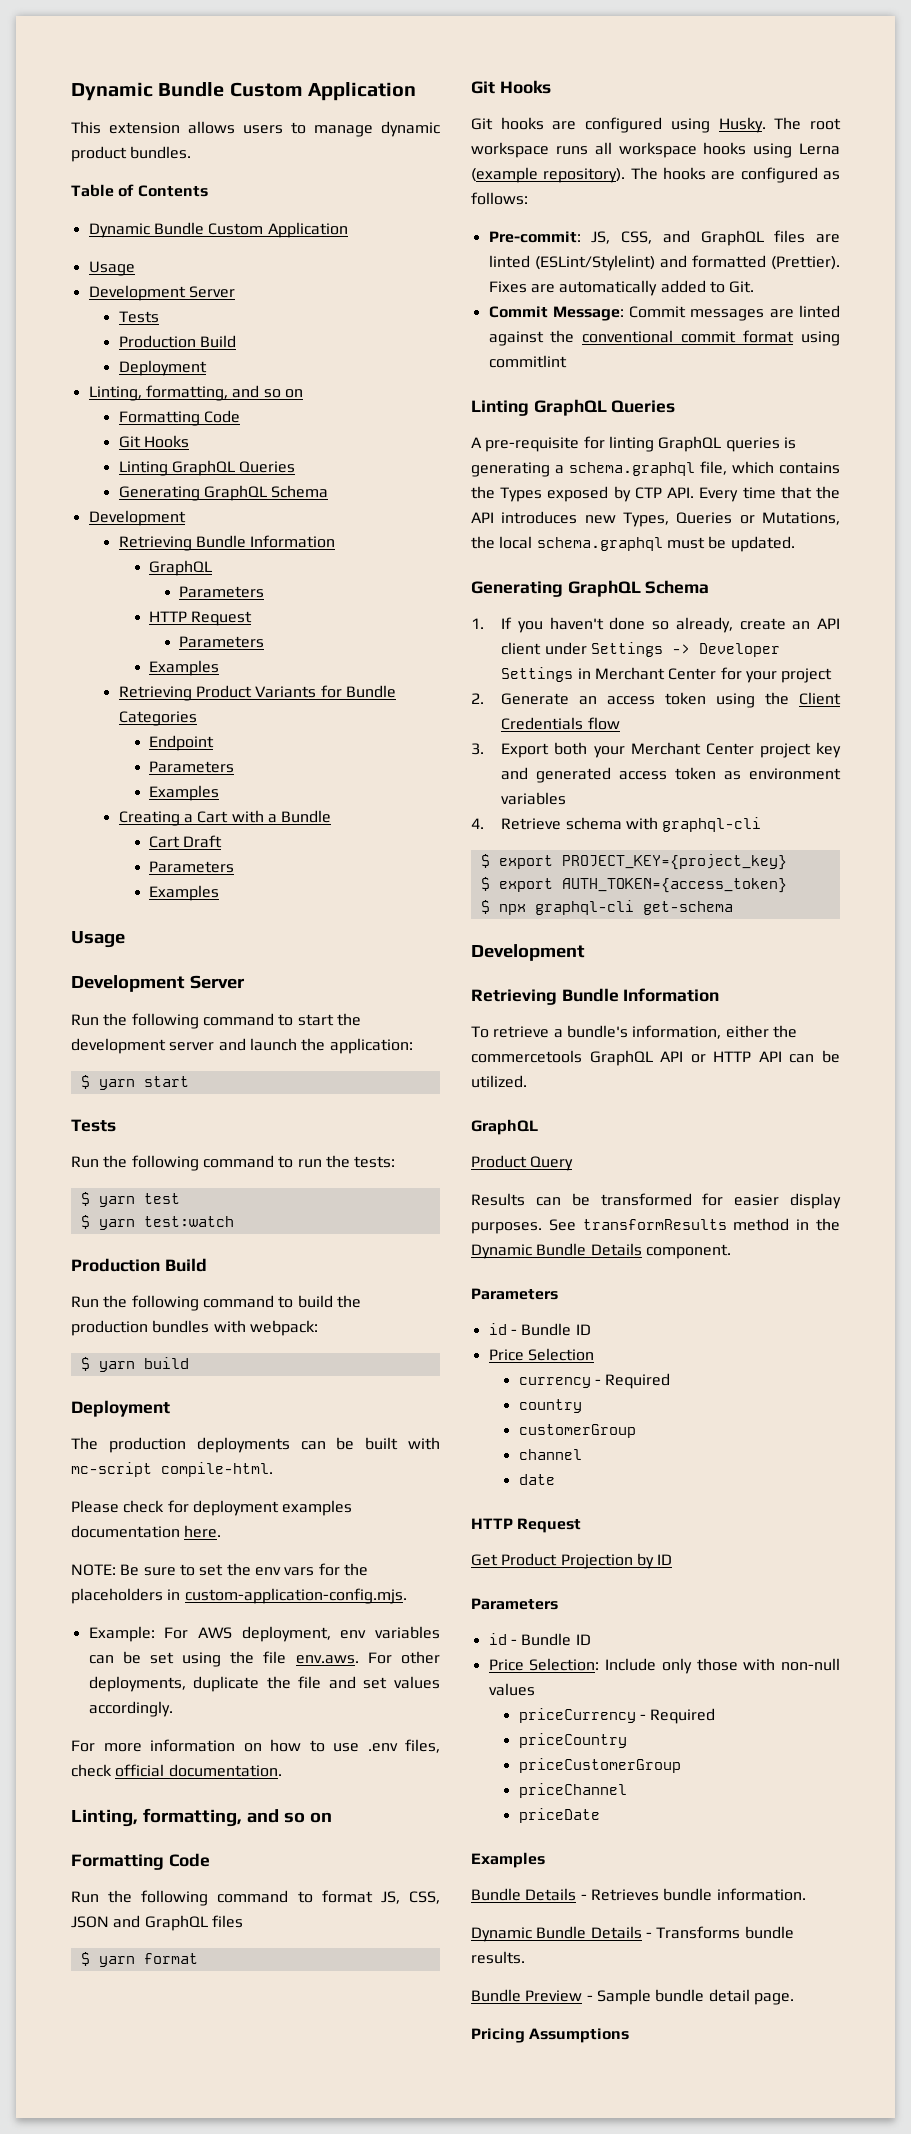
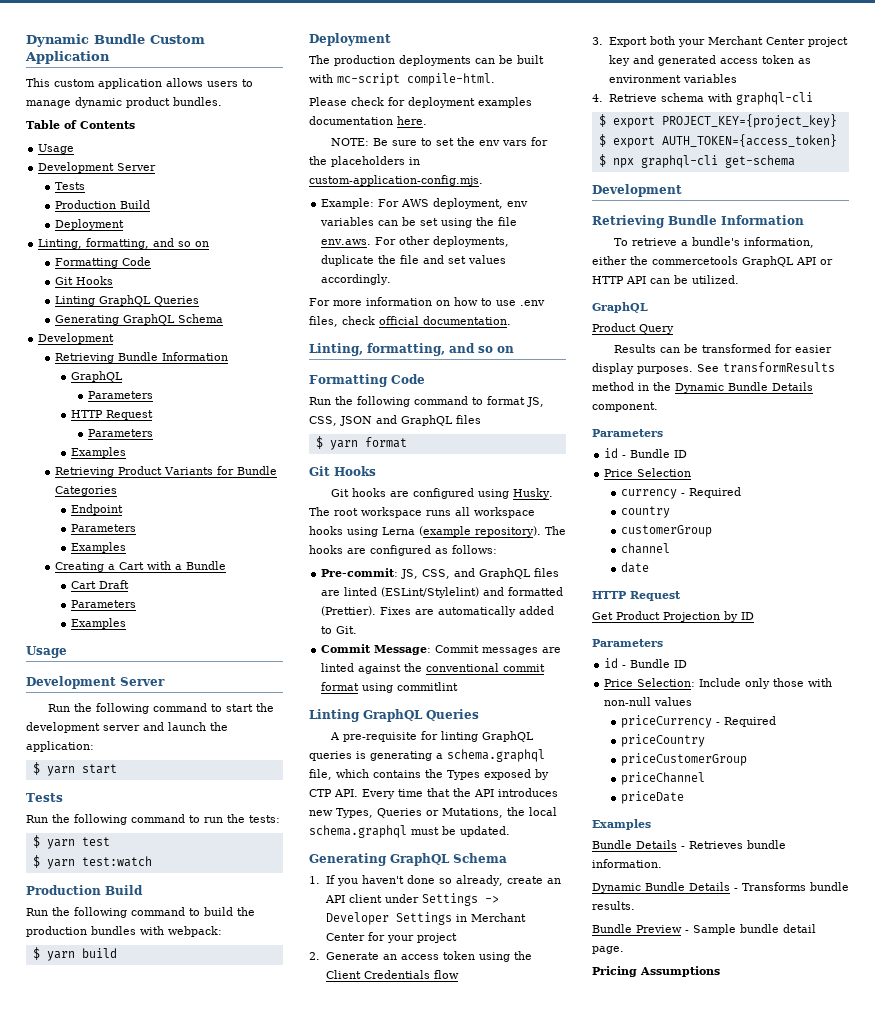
[109,122,180,134] extension -> [54,78,162,89] custom application
[88,222,348,238] // Dynamic Bundle Custom Application -> (135, 125) none

